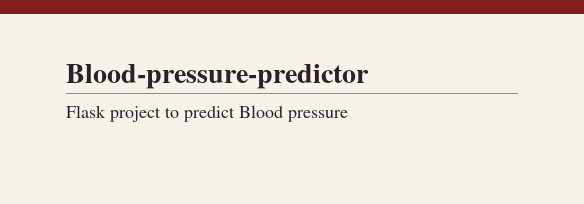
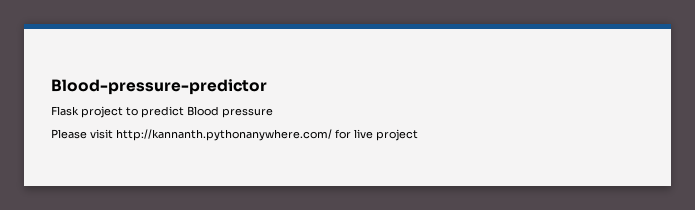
(348, 116) none -> [51,129,418,141] // Please visit http://kannanth.pythonanywhere.com/ for live project

